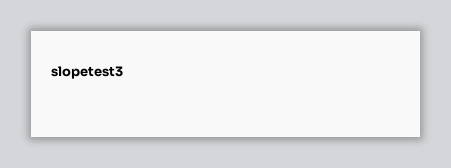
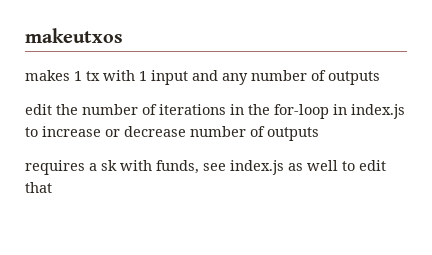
[51,66,123,79] slopetest3 -> [25,28,123,43] [25,70,380,85] [25,104,405,119] [25,126,319,141] [25,160,386,175] [25,182,52,193] makeutxos // makes 1 tx with 1 input and any number of outputs // edit the number of iterations in the for-loop in index.js to increase or decrease number of outputs // requires a sk with funds, see index.js as well to edit that

